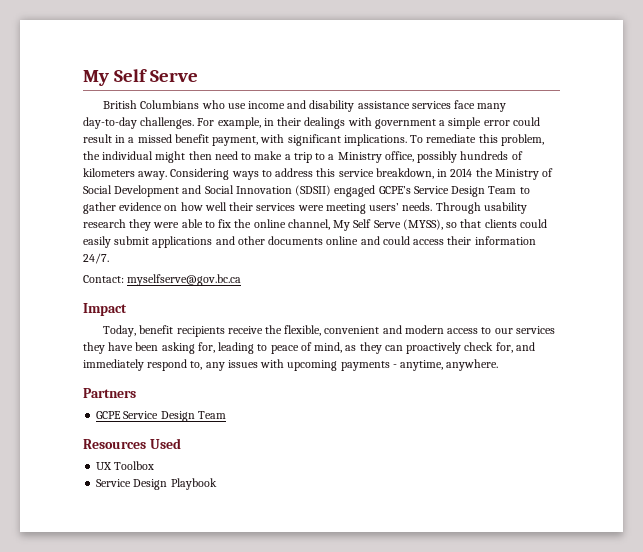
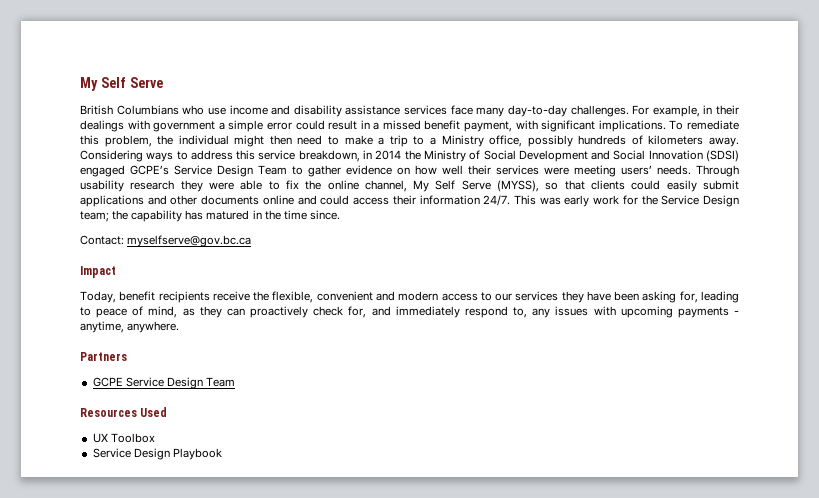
[295,185,332,196] (SDSII) -> [706,150,739,162] (SDSI)
(109, 258) none -> [513,195,739,207] [80,210,340,222] This was early work for the Service Design team; the capability has matured in the time since.

